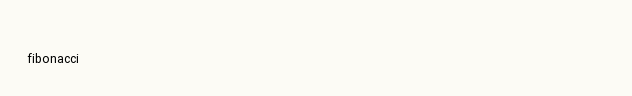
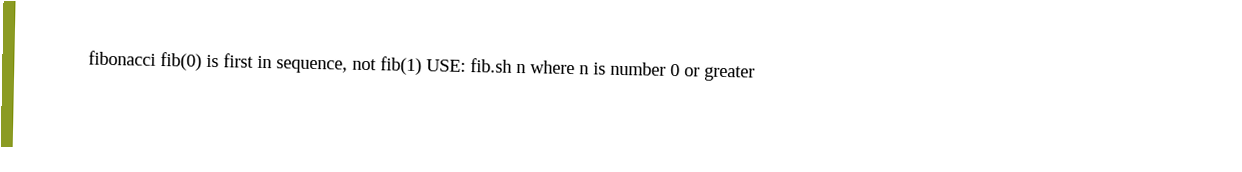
(79, 58) none -> [160,51,755,82] fib(0) is first in sequence, not fib(1) USE: fib.sh n where n is number 0 or greater

